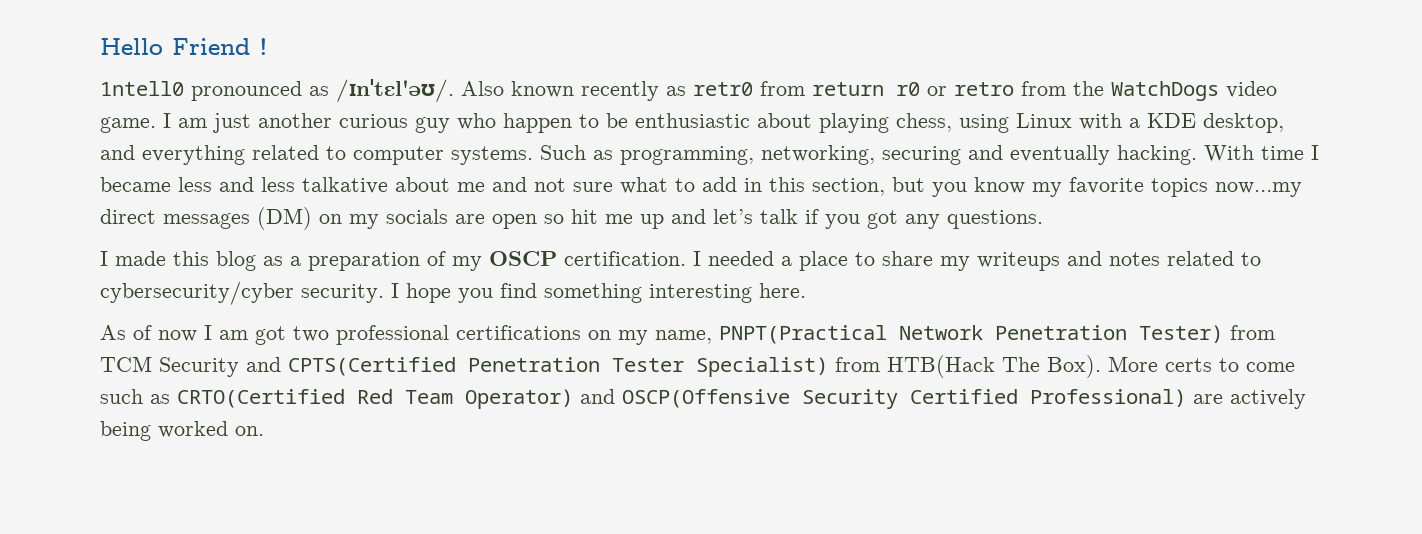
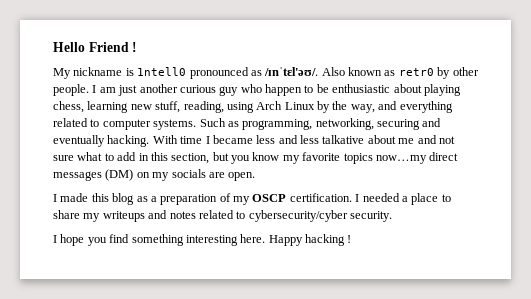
(268, 46) none -> [53,67,134,79] My nickname is
[581,81,659,101] recently -> (382, 71) none
[760,81,1277,101] [100,117,156,133] from return r0 or retro from the WatchDogs video game. -> [437,67,479,79] [53,84,89,96] by other people.
[959,113,1284,133] using Linux with a KDE desktop, -> [87,101,375,113] learning new stuff, reading, using Arch Linux by the way,
[492,209,1043,229] open so hit me up and let’s talk if you got any questions. -> [228,172,256,181] open.
(384, 293) none -> (392, 216) //
[100,325,1275,345] [100,355,1295,378] [100,389,1306,409] [100,421,264,441] // As of now I am got two professional certifications on my name, PNPT(Practical Network Penetration Tester) from TCM Security and CPTS(Certified Penetration Tester Specialist) from HTB(Hack The Box). More certs to come such as CRTO(Certified Red Team Operator) and OSCP(Offensive Security Certified Professional) are actively being worked on. -> [268,234,352,246] Happy hacking !

